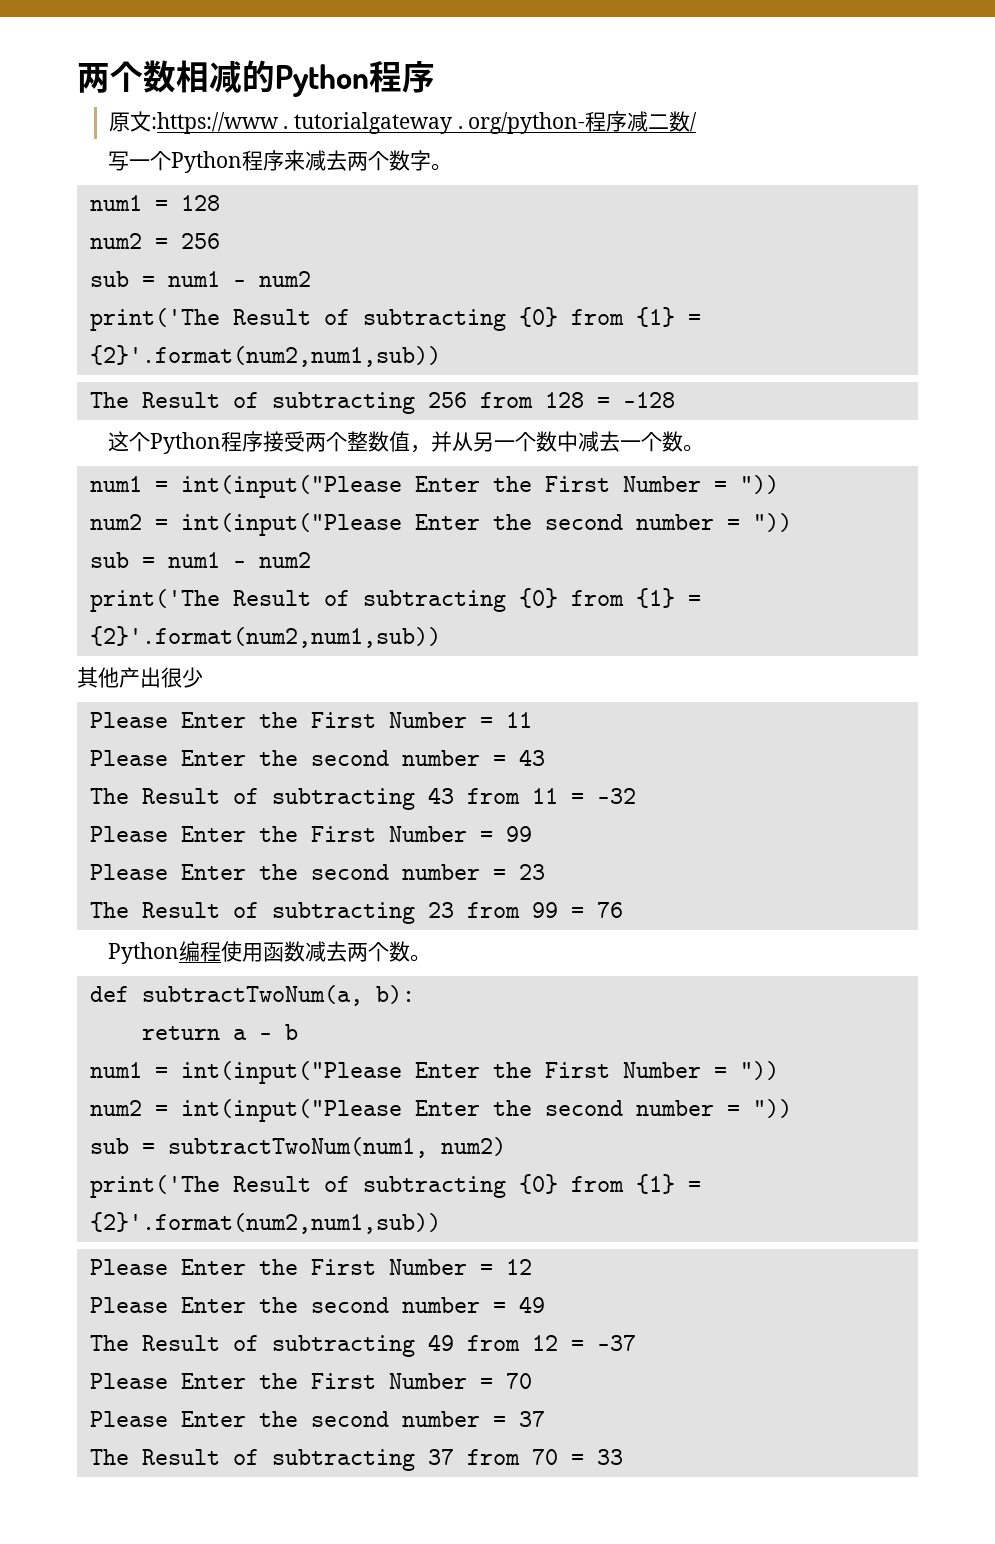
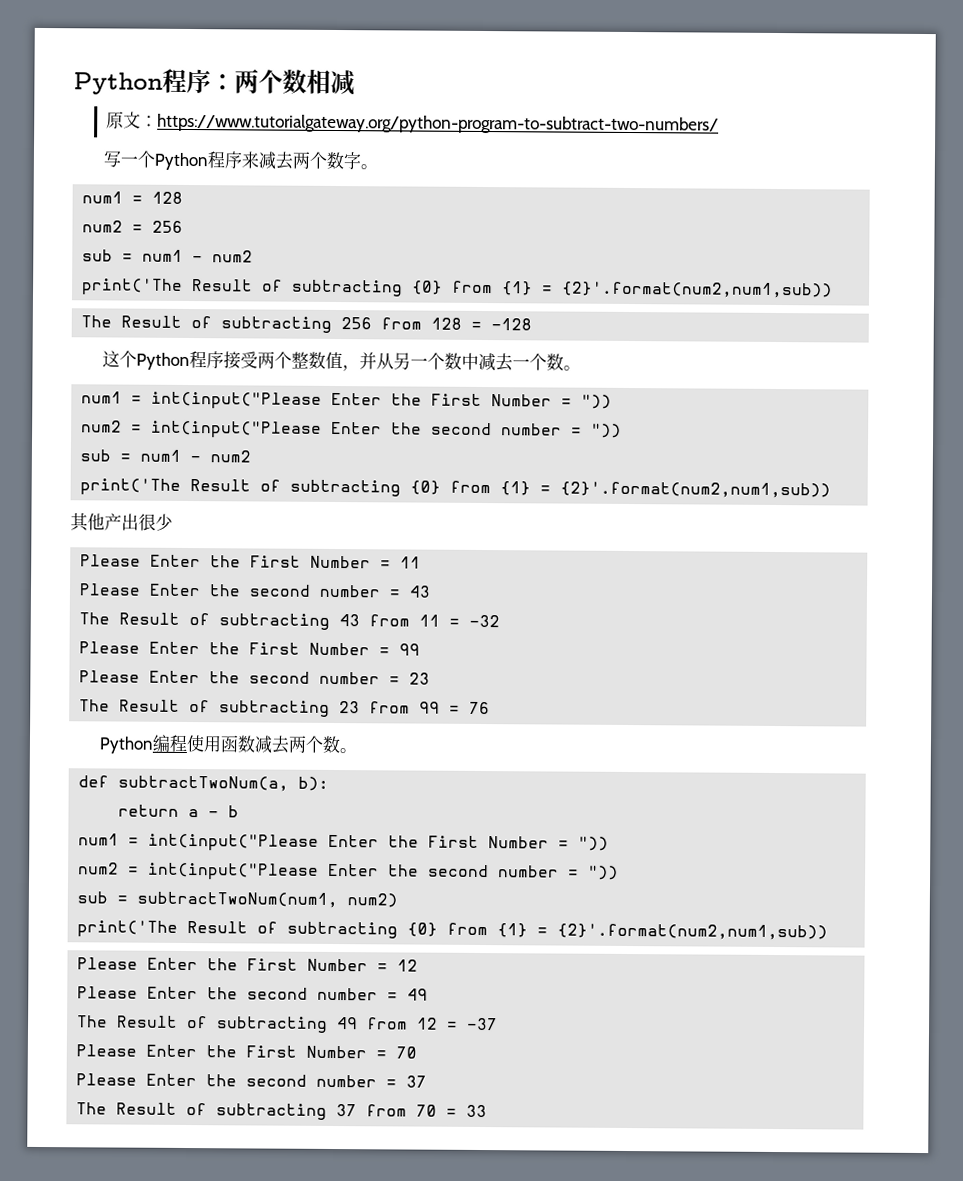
(77, 78) none -> [73,68,235,95] Python程序：
[242,60,435,97] 的Python程序 -> (355, 82) none
[150,111,698,134] :https://www . tutorialgateway . org/python-程序减二数/ -> [139,113,719,135] ：https://www.tutorialgateway.org/python-program-to-subtract-two-numbers/

